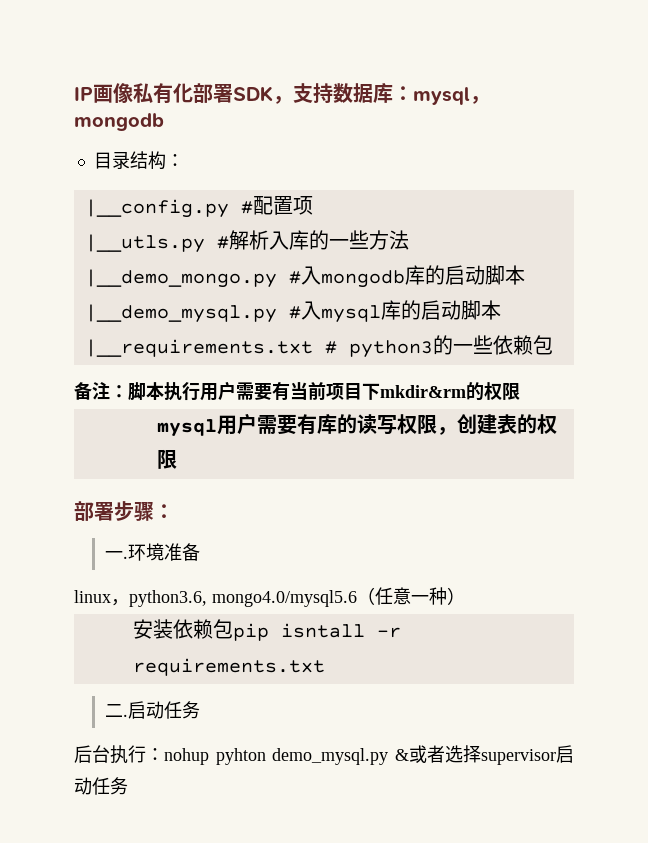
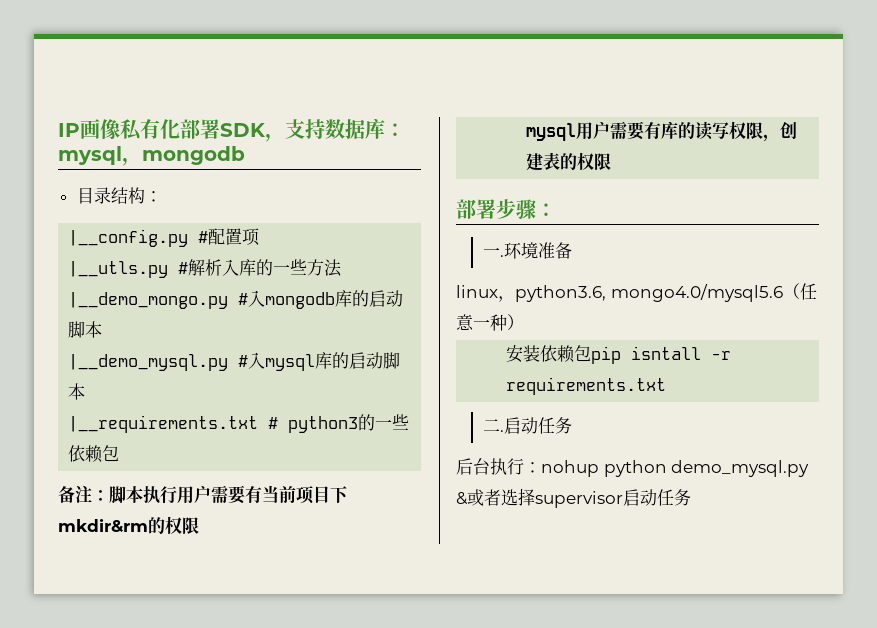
[215,748,266,765] pyhton -> [603,460,667,477] python

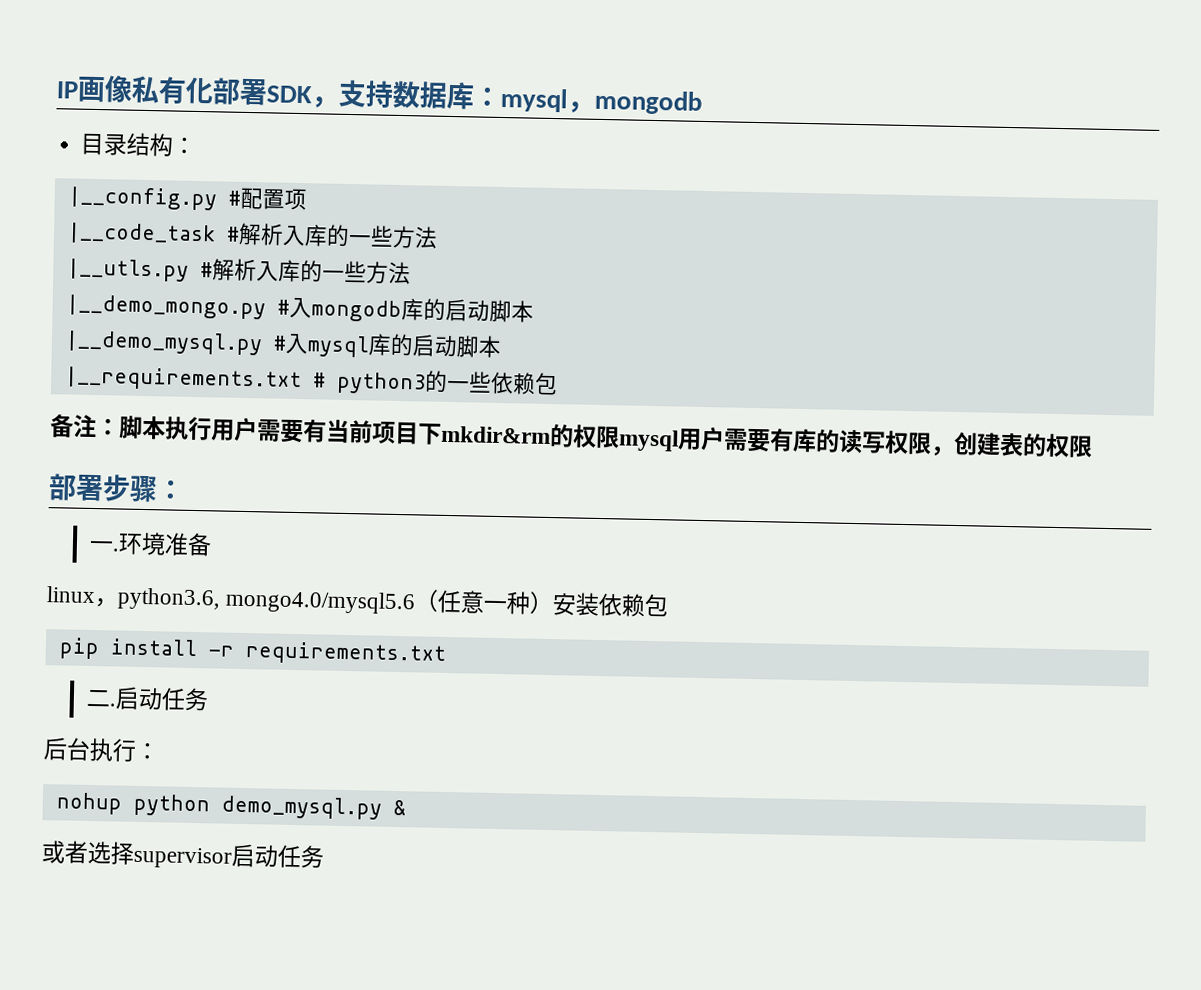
(261, 237) none -> [66,222,438,249] // |__code_task #解析入库的一些方法
(199, 525) // -> (620, 437) none
(524, 322) // -> (555, 603) none
[591,346,702,364] pip isntall -> [58,637,198,660] // pip install
(541, 467) none -> (160, 751) //
(468, 498) none -> (406, 807) //

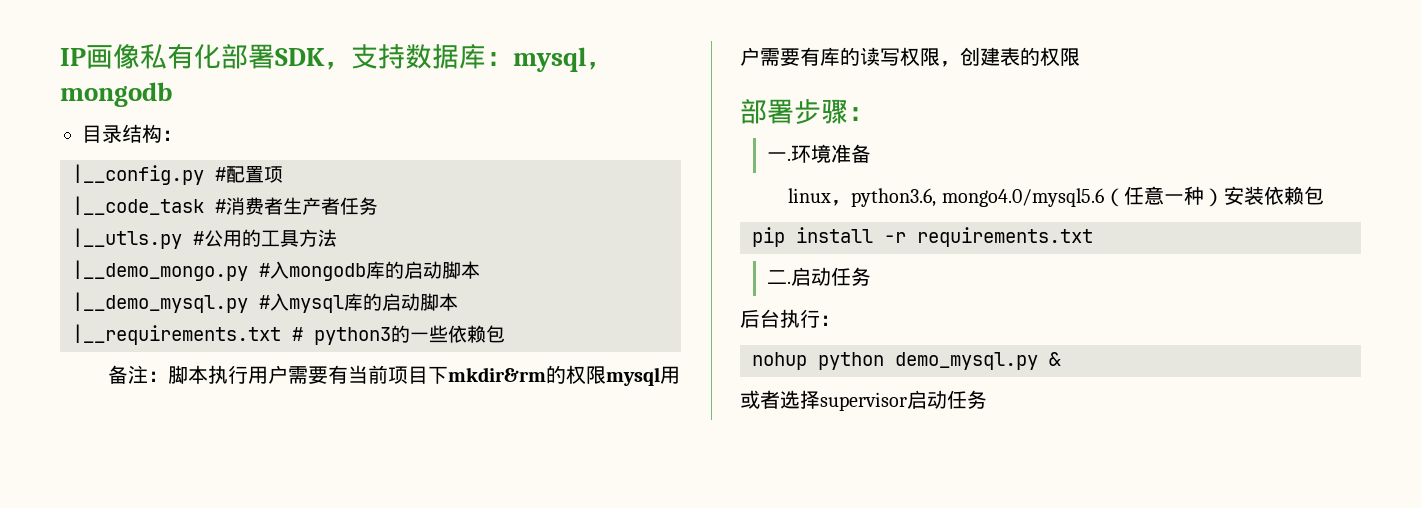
[237,222,438,249] 解析入库的一些方法 -> [226,197,378,215] 消费者生产者任务
[211,258,367,283] 解析入库的一些 -> [204,229,299,247] 公用的工具

